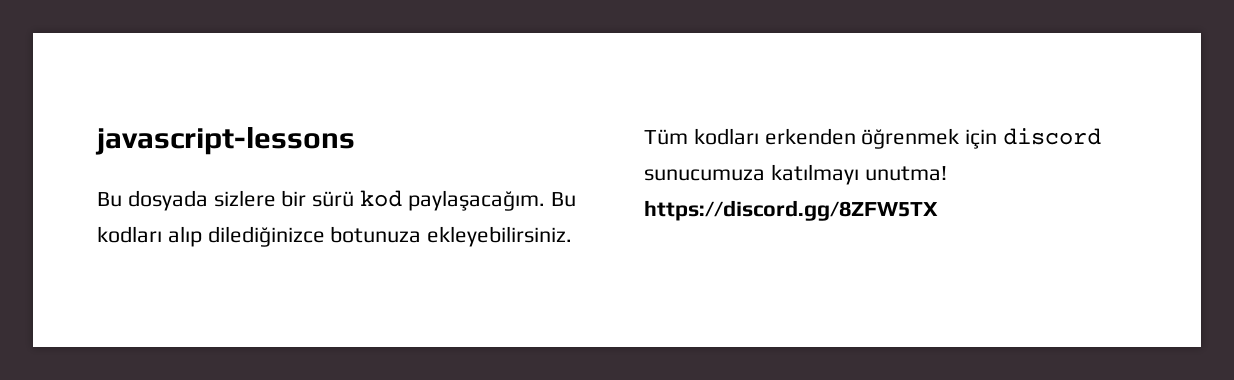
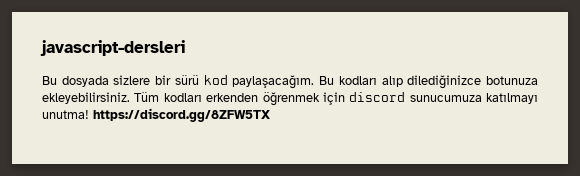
[95,127,355,155] javascript-lessons -> [40,40,185,56] javascript-dersleri

